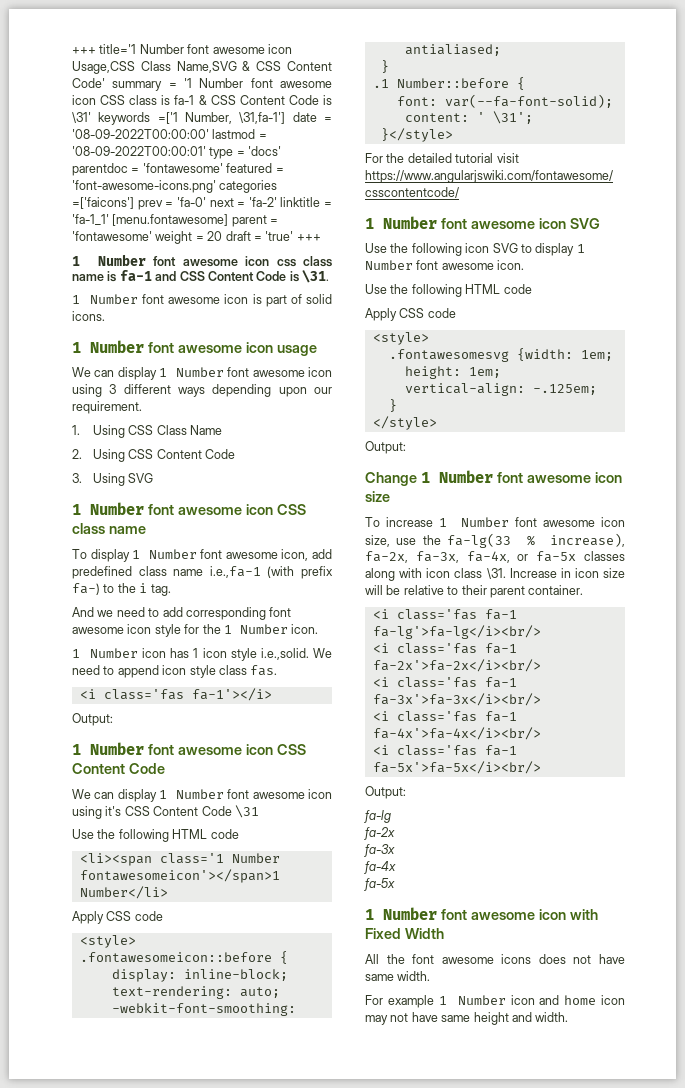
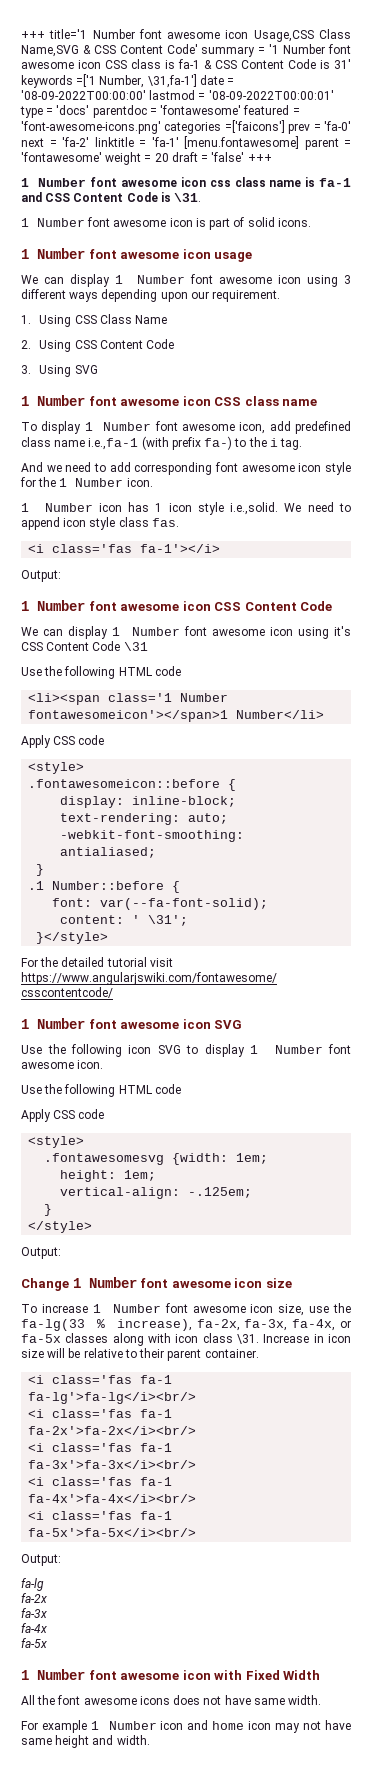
[72,112,91,123] \31' -> [334,59,351,69] 31'
[72,214,109,225] 'fa-1_1' -> [151,137,179,147] 'fa-1'
[265,231,294,241] 'true' -> [211,152,245,162] 'false'

